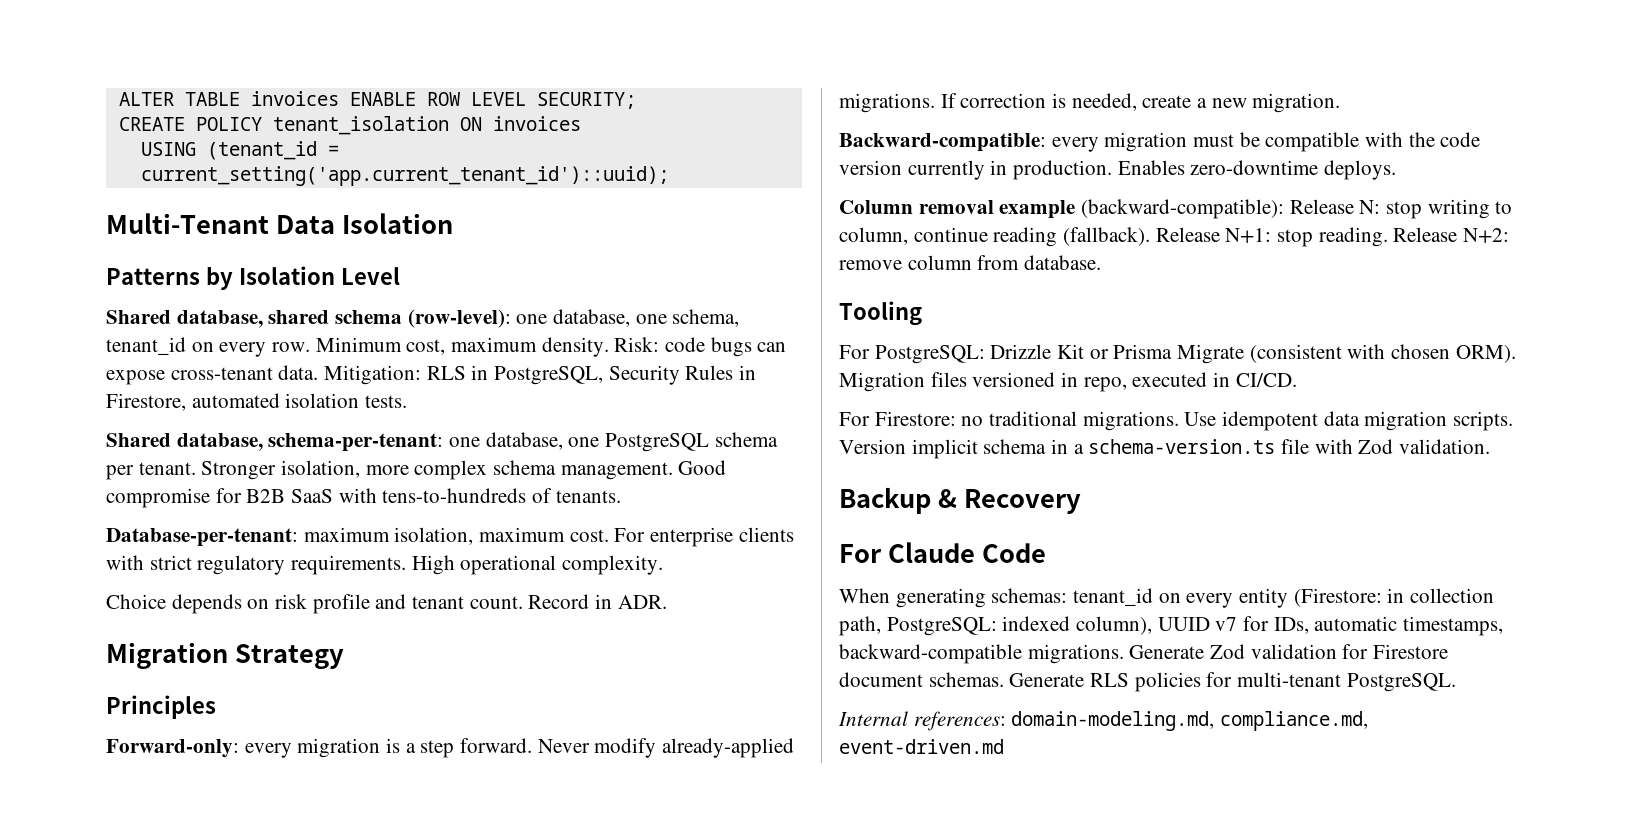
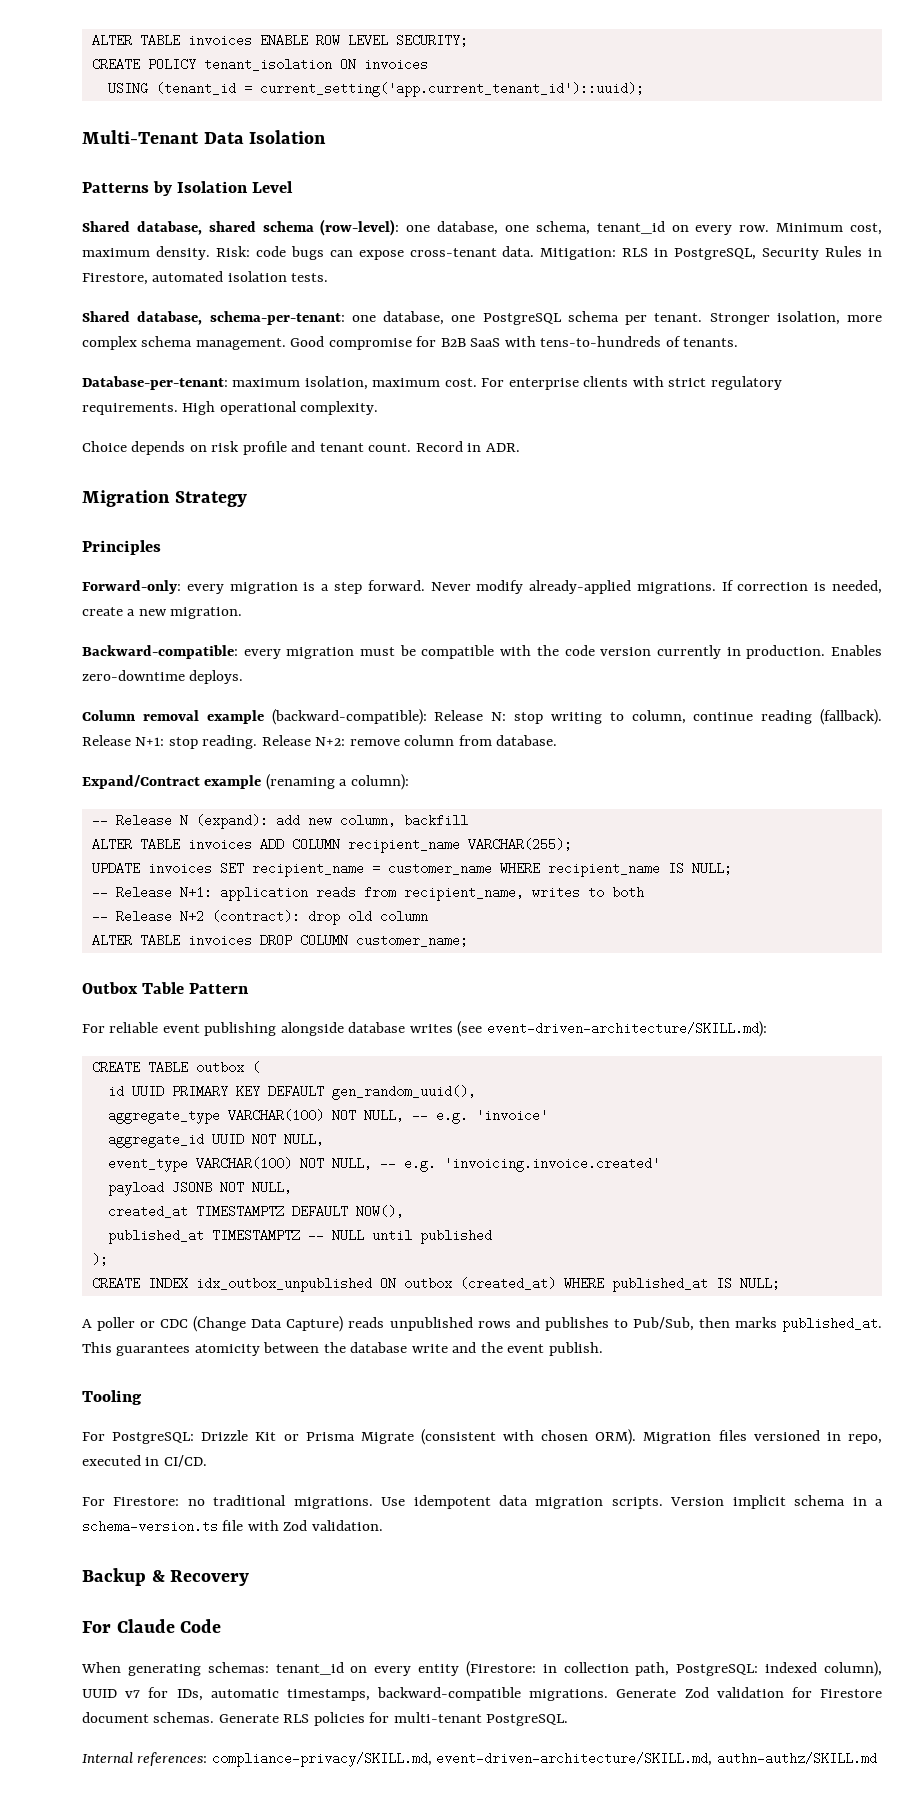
(1102, 262) none -> [82,774,409,790] [91,814,468,829] [91,838,572,853] [91,862,732,877] [91,886,644,901] [91,910,428,925] [91,934,468,947] [82,982,249,994] [82,1021,767,1037] [91,1061,260,1074] [107,1085,476,1100] [107,1109,548,1124] [107,1133,324,1148] [107,1157,660,1172] [107,1181,292,1196] [107,1205,404,1218] [107,1229,492,1244] [91,1253,108,1266] [91,1277,780,1292] [82,1316,882,1332] [82,1342,603,1356] // Expand/Contract example (renaming a column): // -- Release N (expand): add new column, backfill // ALTER TABLE invoices ADD COLUMN recipient_name VARCHAR(255); // UPDATE invoices SET recipient_name = customer_name WHERE recipient_name IS NULL; // -- Release N+1: application reads from recipient_name, writes to both // -- Release N+2 (contract): drop old column // ALTER TABLE invoices DROP COLUMN customer_name; // Outbox Table Pattern // For reliable event publishing alongside database writes (see event-driven-architecture/SKILL.md): // CREATE TABLE outbox ( // id UUID PRIMARY KEY DEFAULT gen_random_uuid(), // aggregate_type VARCHAR(100) NOT NULL, -- e.g. 'invoice' // aggregate_id UUID NOT NULL, // event_type VARCHAR(100) NOT NULL, -- e.g. 'invoicing.invoice.created' // payload JSONB NOT NULL, // created_at TIMESTAMPTZ DEFAULT NOW(), // published_at TIMESTAMPTZ -- NULL until published // ); // CREATE INDEX idx_outbox_unpublished ON outbox (created_at) WHERE published_at IS NULL; // A poller or CDC (Change Data Capture) reads unpublished rows and publishes to Pub/Sub, then marks published_at. This guarantees atomicity between the database write and the event publish.
[1011,711,1369,731] [839,739,1004,754] domain-modeling.md, compliance.md, event-driven.md -> [211,1752,877,1767] compliance-privacy/SKILL.md, event-driven-architecture/SKILL.md, authn-authz/SKILL.md

